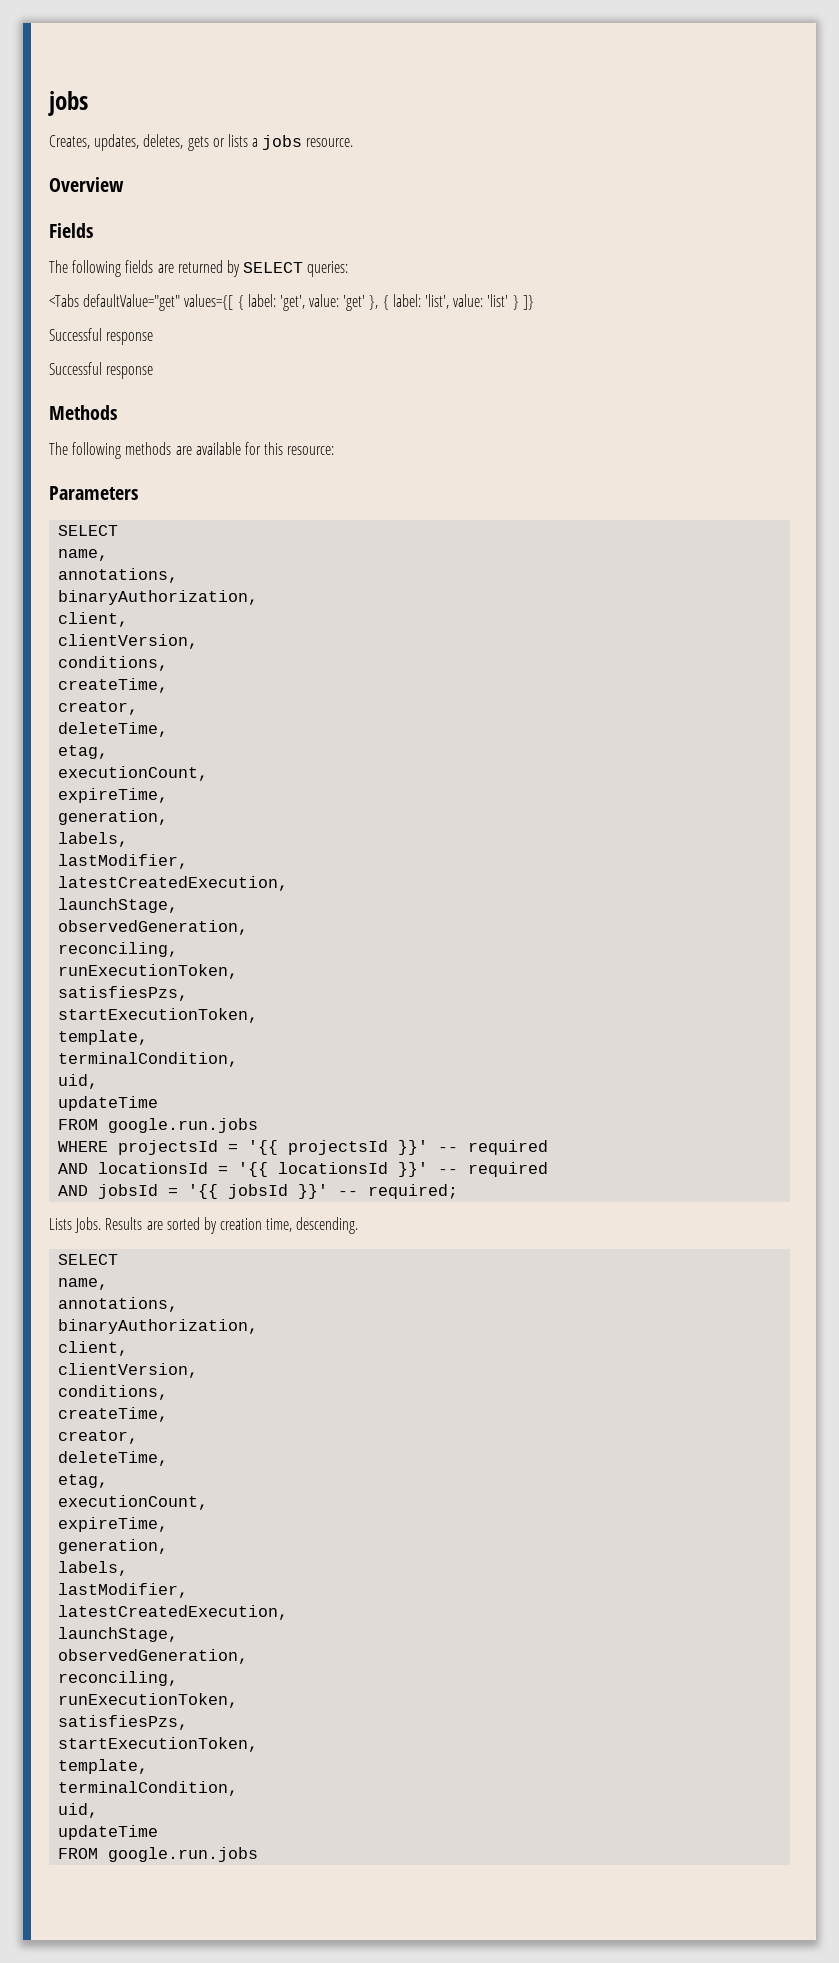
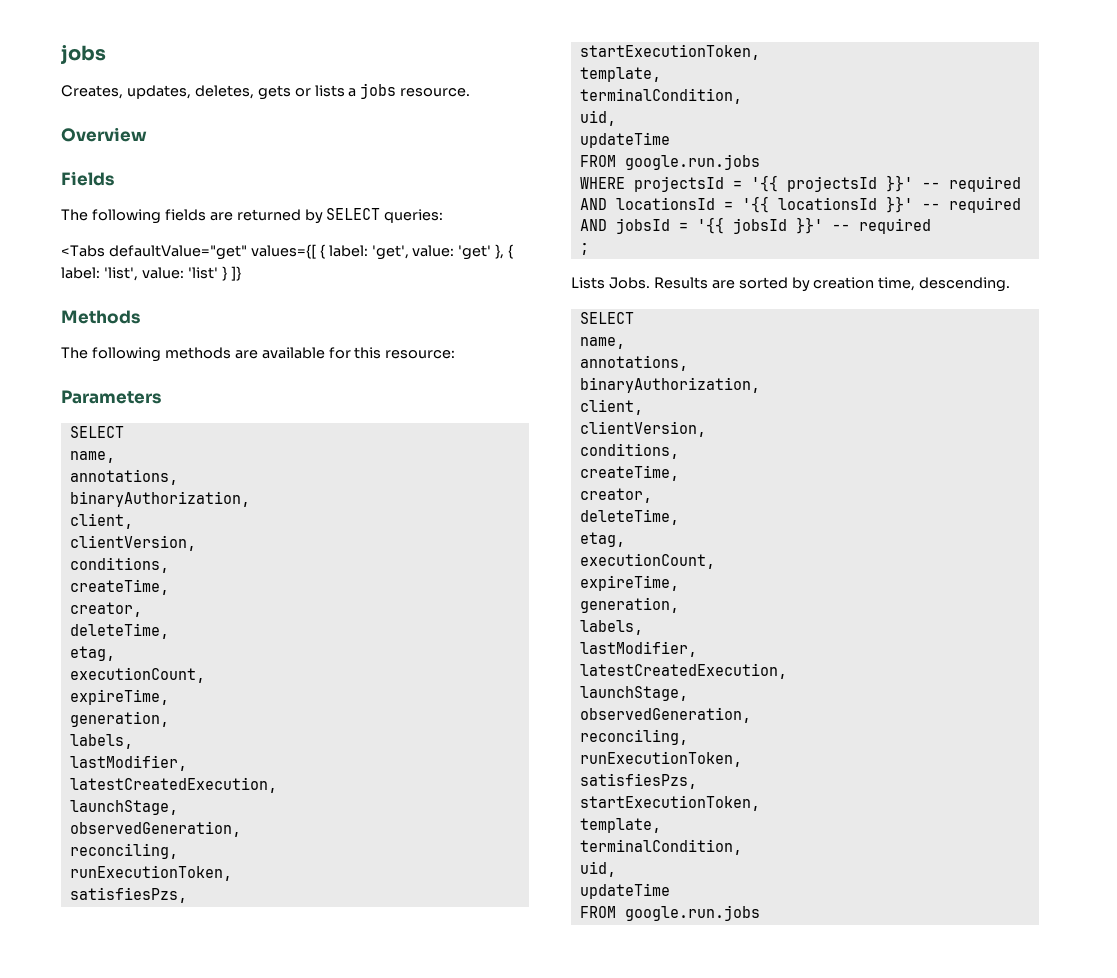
[49,328,154,345] [49,362,154,379] // Successful response // Successful response -> (241, 273) none
[368,1184,459,1199] required; -> [858,218,931,234] [579,243,589,255] required // ;

